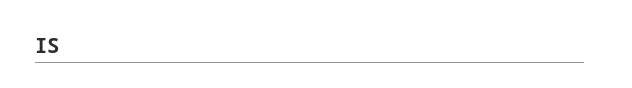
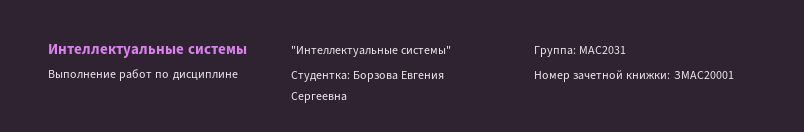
[35,38,59,53] IS -> [48,44,248,58] [48,69,238,81] [291,45,452,57] [291,71,445,82] [291,92,347,103] [534,46,627,57] [534,70,734,82] Интеллектуальные системы // Выполнение работ по дисциплине "Интеллектуальные системы" // Студентка: Борзова Евгения Сергеевна // Группа: МАС2031 // Номер зачетной книжки: ЗМАС20001

